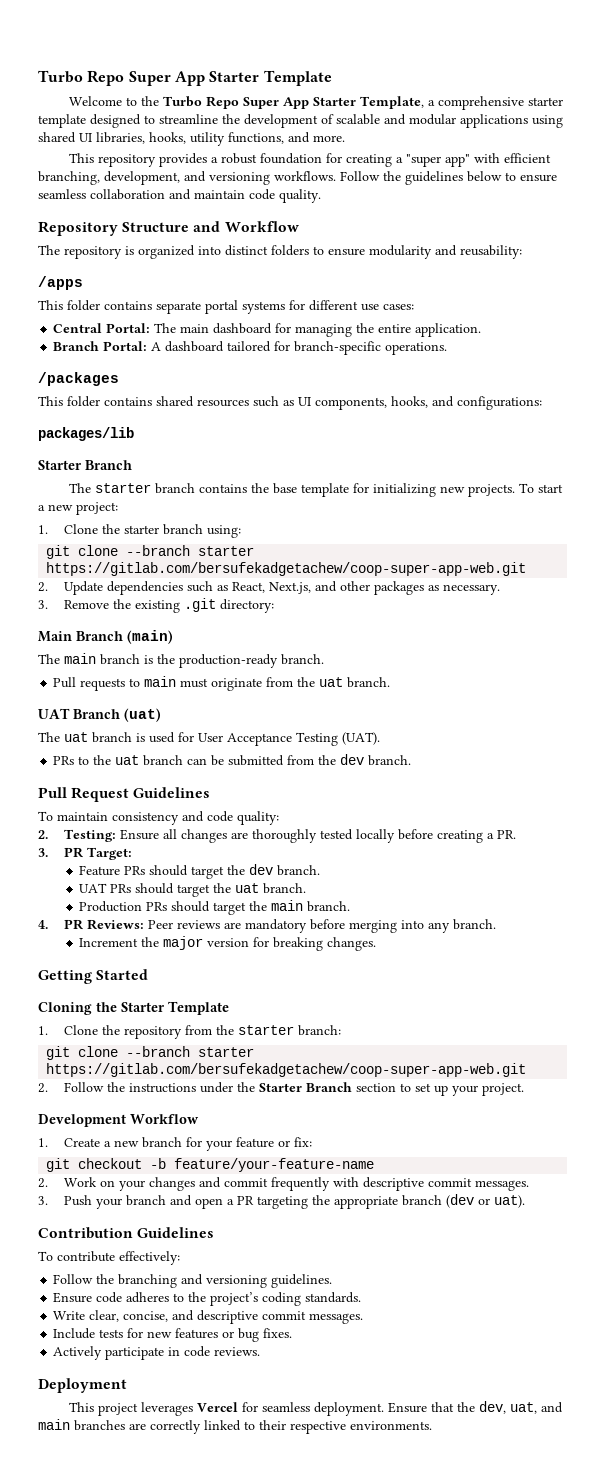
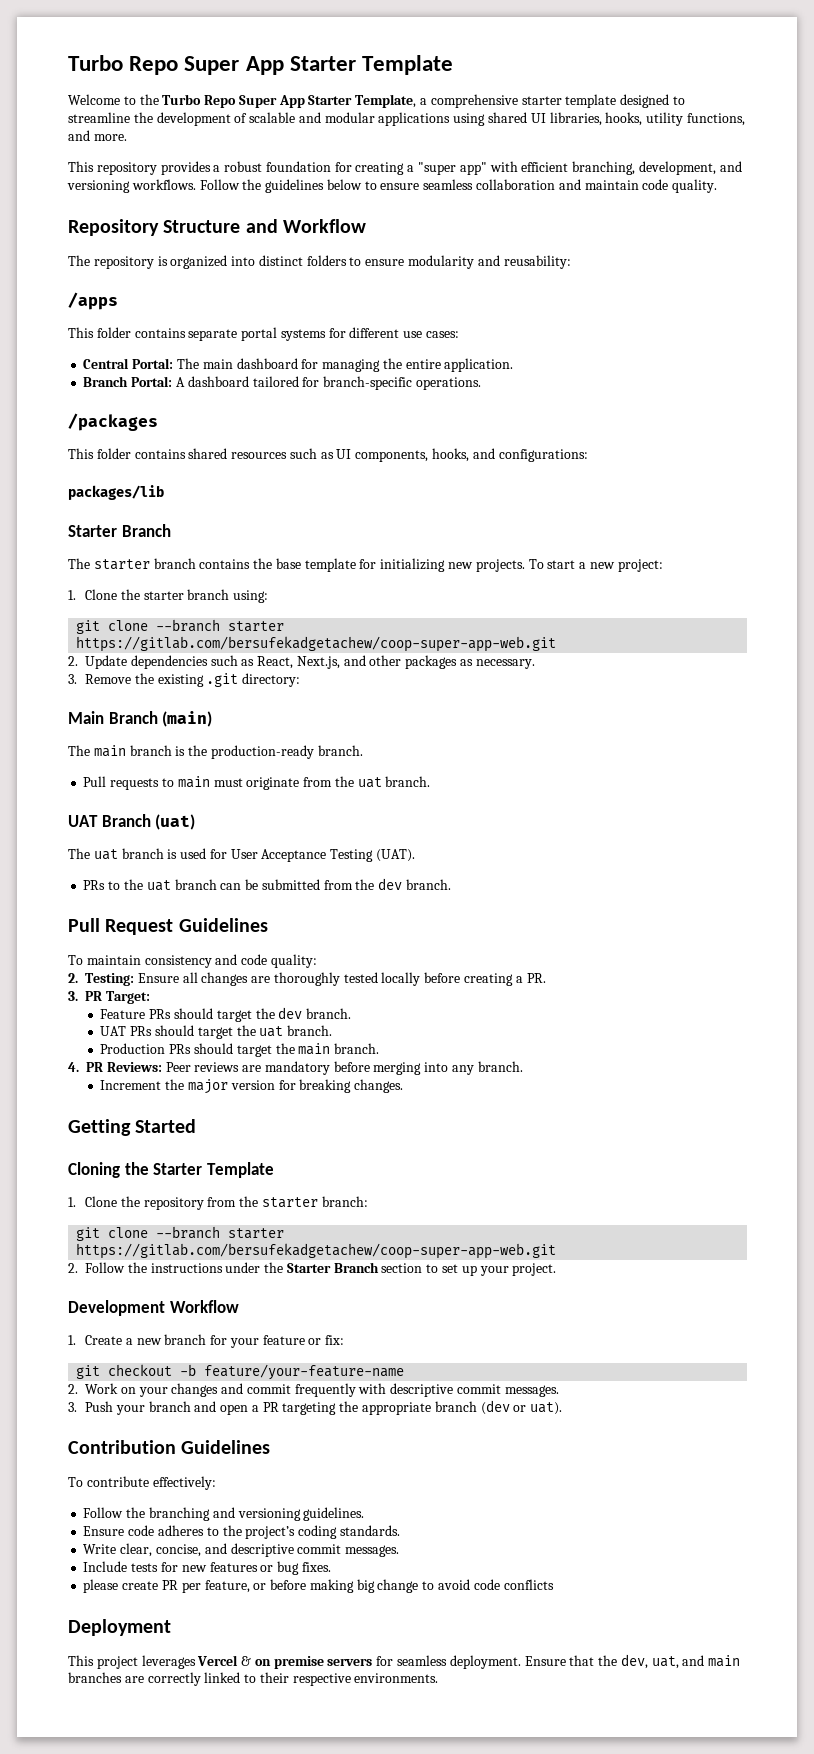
[53,1346,261,1360] Actively participate in code reviews. -> [83,1579,554,1593] please create PR per feature, or before making big change to avoid code conflicts
(238, 1407) none -> [241,1656,373,1669] & on premise servers

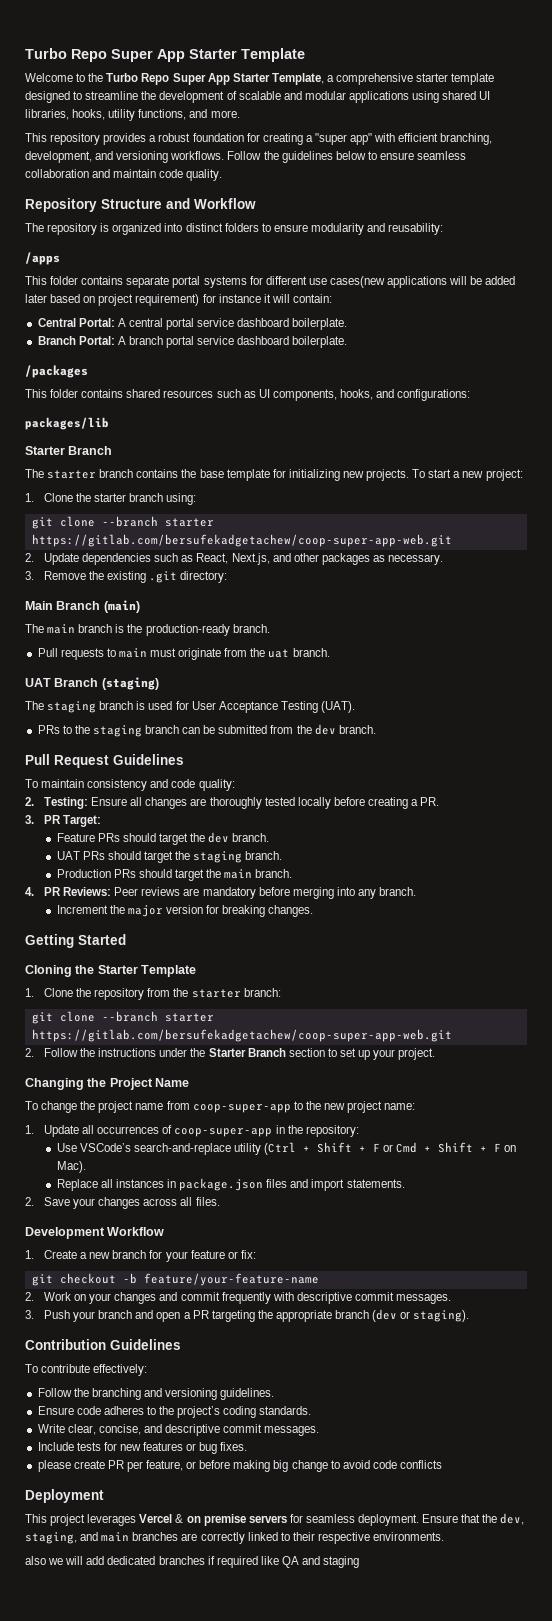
[426,331,460,338] [83,358,514,372] [83,376,481,390] cases: // Central Portal: The main dashboard for managing the entire application. // Branch Portal: A dashboard tailored for branch-specific operations. -> [329,276,516,288] [25,294,332,306] [37,318,348,330] [37,336,348,348] cases(new applications will be added later based on project requirement) for instance it will contain: // Central Portal: A central portal service dashboard boilerplate. // Branch Portal: A branch portal service dashboard boilerplate.
[155,814,196,830] [68,848,118,860] (uat) // The uat -> [101,677,159,690] [25,701,97,713] (staging) // The staging
[146,880,171,891] uat -> [92,725,142,737] staging
[259,1026,284,1037] uat -> [193,851,243,863] staging
(557, 1269) none -> [25,1078,190,1090] [25,1101,416,1113] [25,1125,359,1137] [56,1142,517,1155] [56,1161,86,1173] [56,1178,405,1191] [25,1197,220,1209] // Changing the Project Name // To change the project name from coop-super-app to the new project name: // 1. Update all occurrences of coop-super-app in the repository: // Use VSCode’s search-and-replace utility (Ctrl + Shift + F or Cmd + Shift + F on Mac). // Replace all instances in package.json files and import statements. // 2. Save your changes across all files.
[530,1402,563,1415] uat). -> [413,1310,470,1322] staging).
[651,1656,679,1669] uat, -> [25,1532,77,1544] staging,
(439, 1678) none -> [25,1556,360,1568] // also we will add dedicated branches if required like QA and staging

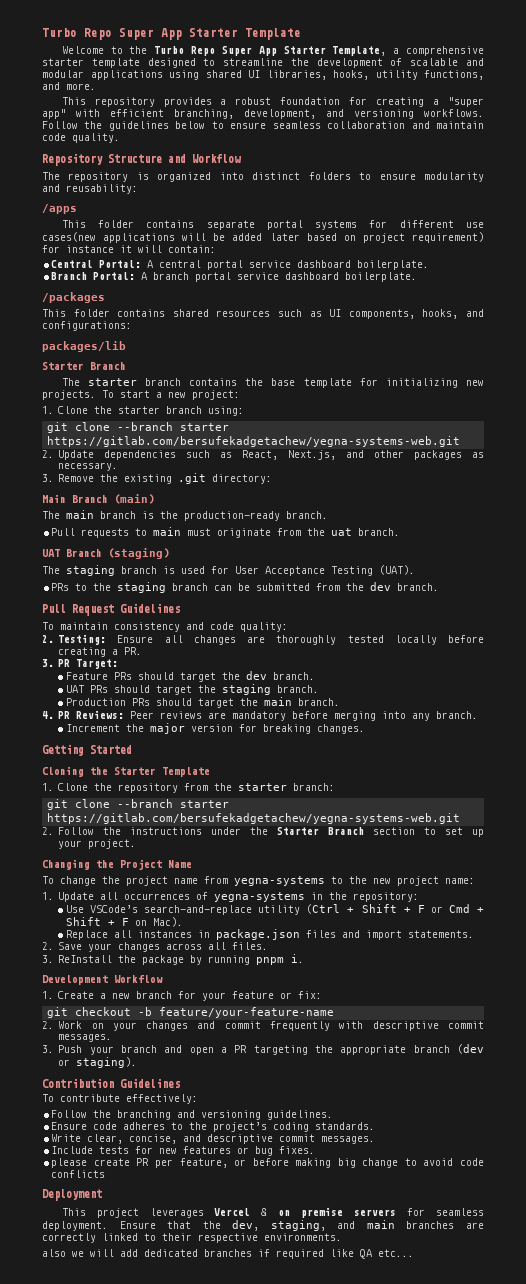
[31,534,452,547] https://gitlab.com/bersufekadgetachew/coop-super-app-web.git -> [47,436,461,447] https://gitlab.com/bersufekadgetachew/yegna-systems-web.git
[31,1029,452,1042] https://gitlab.com/bersufekadgetachew/coop-super-app-web.git -> [47,813,461,824] https://gitlab.com/bersufekadgetachew/yegna-systems-web.git
[192,1104,291,1113] coop-super-app -> [234,876,325,886] yegna-systems
[174,1128,273,1137] coop-super-app -> [214,892,306,902] yegna-systems
(220, 1201) none -> [42,954,305,965] // 3. ReInstall the package by running pnpm i.
[302,1556,360,1568] and staging -> [378,1249,414,1257] etc...

